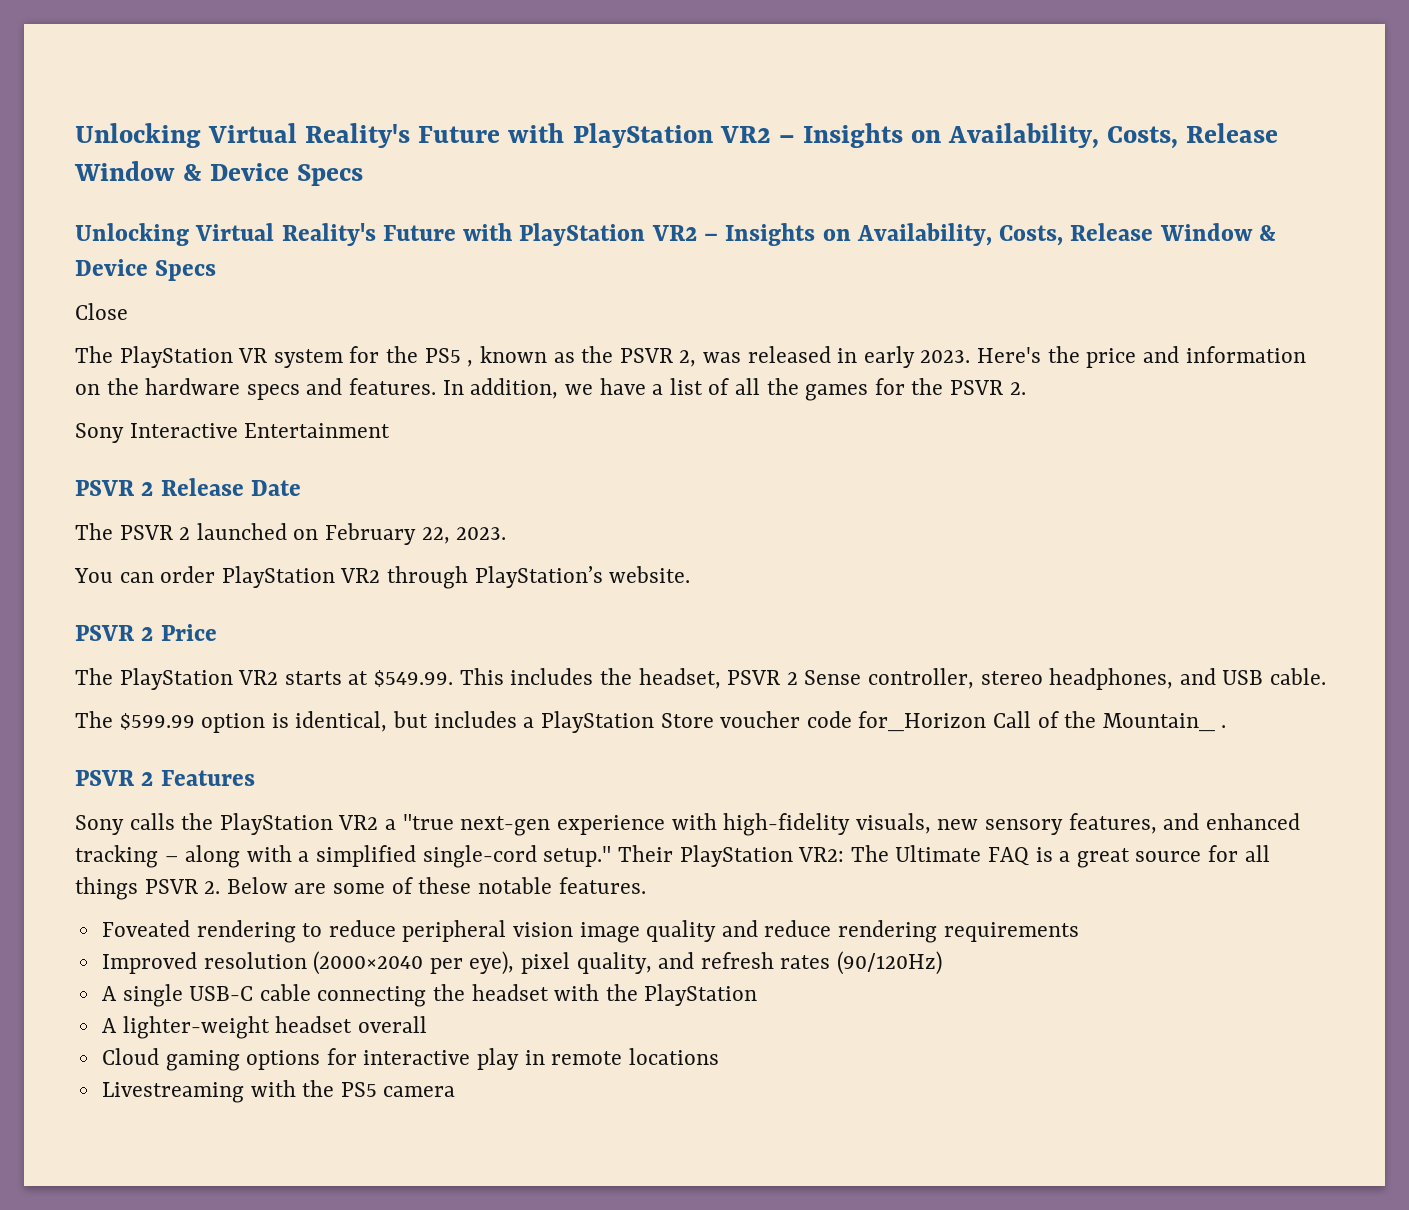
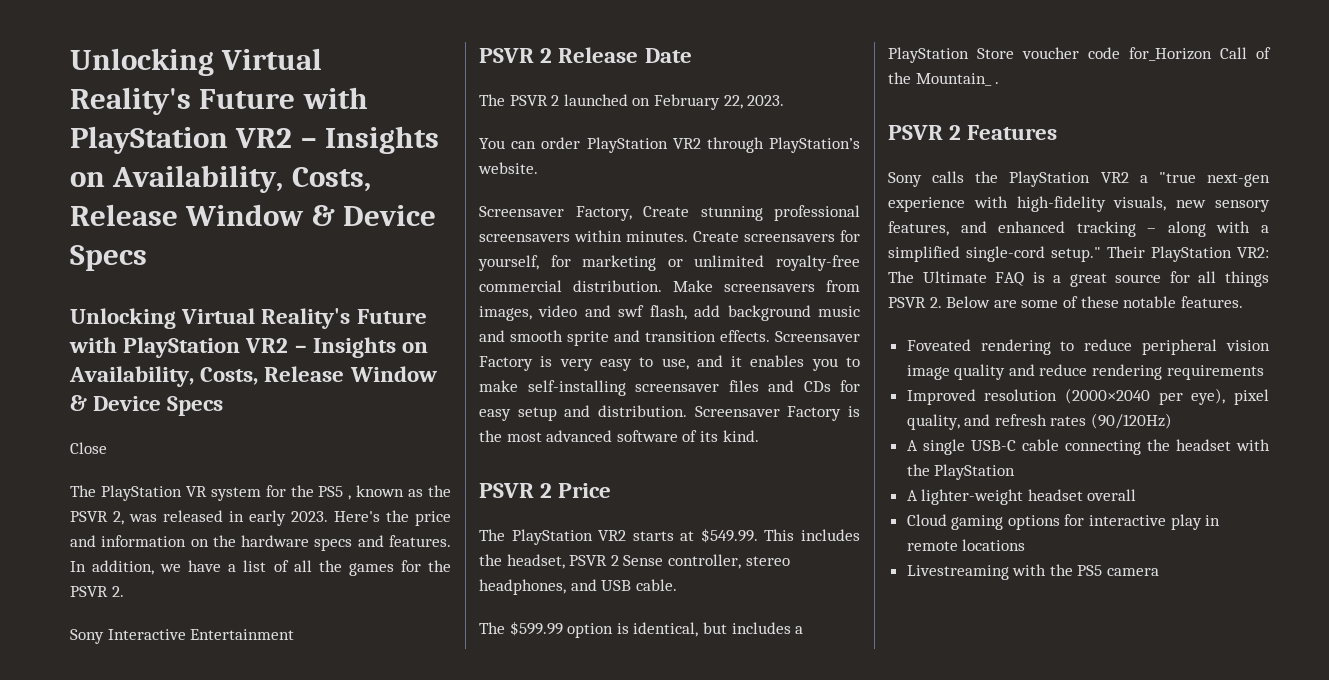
(691, 574) none -> [479,205,860,221] [479,230,860,242] [478,255,860,271] [479,280,860,292] [479,305,860,321] [479,330,860,346] [479,355,860,371] [479,380,860,396] [479,405,860,421] [479,430,759,442] // Screensaver Factory, Create stunning professional screensavers within minutes. Create screensavers for yourself, for marketing or unlimited royalty-free commercial distribution. Make screensavers from images, video and swf flash, add background music and smooth sprite and transition effects. Screensaver Factory is very easy to use, and it enables you to make self-installing screensaver files and CDs for easy setup and distribution. Screensaver Factory is the most advanced software of its kind.

